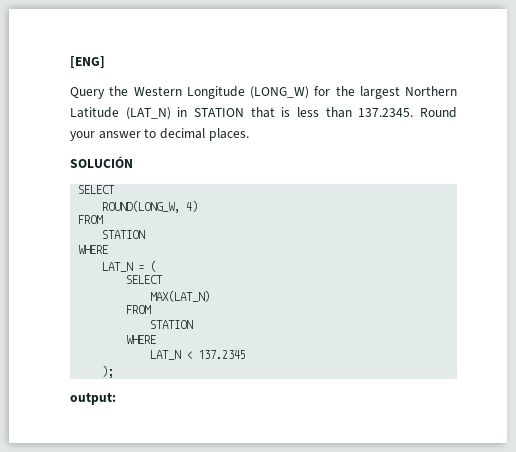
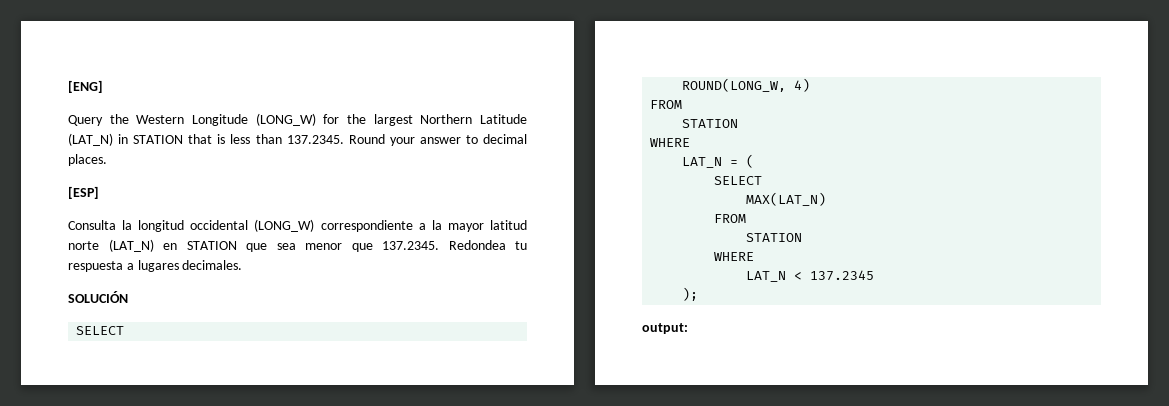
(249, 134) none -> [68,186,99,199] [68,219,527,232] [68,239,527,252] [68,260,243,272] // [ESP] // Consulta la longitud occidental (LONG_W) correspondiente a la mayor latitud norte (LAT_N) en STATION que sea menor que 137.2345. Redondea tu respuesta a lugares decimales.

